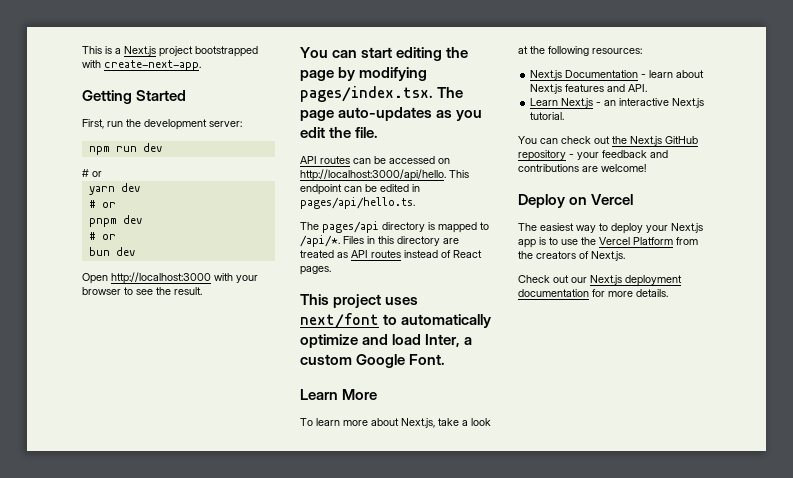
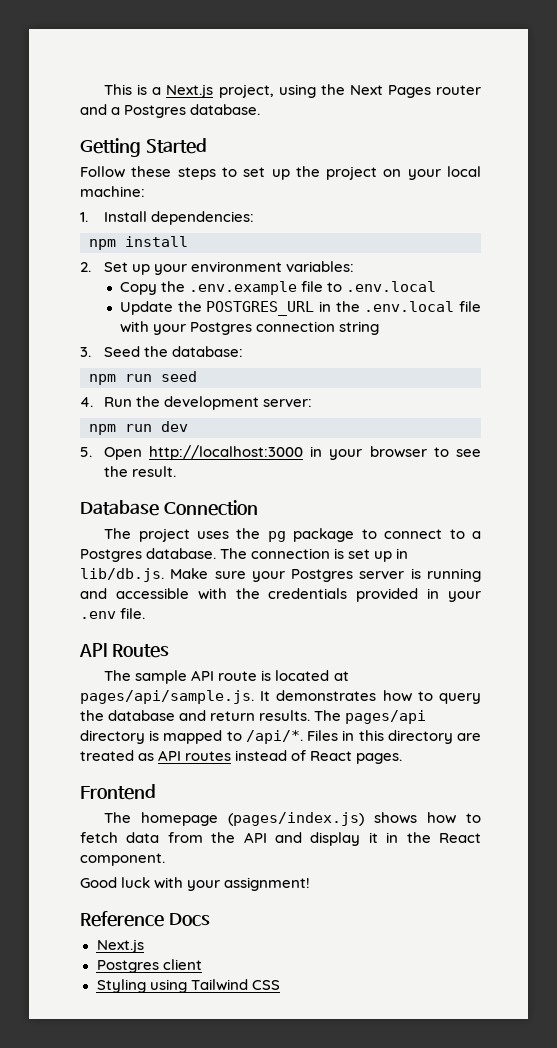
[159,46,258,57] [82,60,201,71] [82,90,187,104] [82,119,123,129] project bootstrapped with create-next-app. // Getting Started // First, run -> [218,84,482,98] [80,104,261,118] [80,138,207,157] [80,166,482,180] [80,186,145,197] [80,211,254,225] [89,236,188,250] [80,261,354,275] [120,281,437,295] [120,301,481,316] [120,321,380,335] [80,346,243,357] [89,371,197,385] [80,397,132,407] project, using the Next Pages router and a Postgres database. // Getting Started // Follow these steps to set up the project on your local machine: // 1. Install dependencies: // npm install // 2. Set up your environment variables: // Copy the .env.example file to .env.local // Update the POSTGRES_URL in the .env.local file with your Postgres connection string // 3. Seed the database: // npm run seed // 4. Run
[82,169,102,177] [88,183,140,195] [88,200,116,208] [88,215,142,227] [88,232,116,240] [88,247,135,256] # or // yarn dev // # or // pnpm dev // # or // bun dev // -> [80,447,92,457] 5.
[214,273,233,281] with -> [310,446,323,457] in
[300,47,469,61] [300,67,428,81] [300,86,464,102] [300,107,483,121] [300,127,379,138] [300,156,450,164] [300,169,469,181] [300,184,420,195] [300,197,415,209] You can start editing the page by modifying pages/index.tsx. The page auto-updates as you edit the file. // API routes can be accessed on http://localhost:3000/api/hello. This endpoint can be edited in pages/api/hello.ts. // -> [80,500,258,516] [104,528,481,542] [80,548,409,562] [80,568,481,582] [80,588,482,602] [80,608,146,619] [79,643,169,658] [104,670,349,684] [80,690,481,704] [80,710,311,721] Database Connection // The project uses the pg package to connect to a Postgres database. The connection is set up in lib/db.js. Make sure your Postgres server is running and accessible with the credentials provided in your .env file. // API Routes // The sample API route is located at pages/api/sample.js. It demonstrates how to query the database and return results.
[300,294,419,308] [300,313,492,329] [300,334,473,348] [300,354,446,368] [300,389,378,400] [300,418,491,428] [518,46,642,56] [530,70,705,80] [530,84,648,94] [530,98,705,108] [530,112,565,120] [518,136,698,146] [518,150,668,161] [518,164,646,172] [518,194,634,208] [518,223,703,234] [518,237,698,248] [518,251,625,261] [518,275,682,286] [518,289,668,297] This project uses next/font to automatically optimize and load Inter, a custom Google Font. // Learn More // To learn more about Next.js, take a look at the following resources: // Next.js Documentation - learn about Next.js features and API. // Learn Next.js - an interactive Next.js tutorial. // You can check out the Next.js GitHub repository - your feedback and contributions are welcome! // Deploy on Vercel // The easiest way to deploy your Next.js app is to use the Vercel Platform from the creators of Next.js. // Check out our Next.js deployment documentation for more details. -> [80,784,156,800] [104,812,482,826] [80,832,481,846] [80,853,165,866] [80,877,311,891] [80,911,210,927] [96,939,144,953] [96,959,202,973] [96,979,280,993] Frontend // The homepage (pages/index.js) shows how to fetch data from the API and display it in the React component. // Good luck with your assignment! // Reference Docs // Next.js // Postgres client // Styling using Tailwind CSS

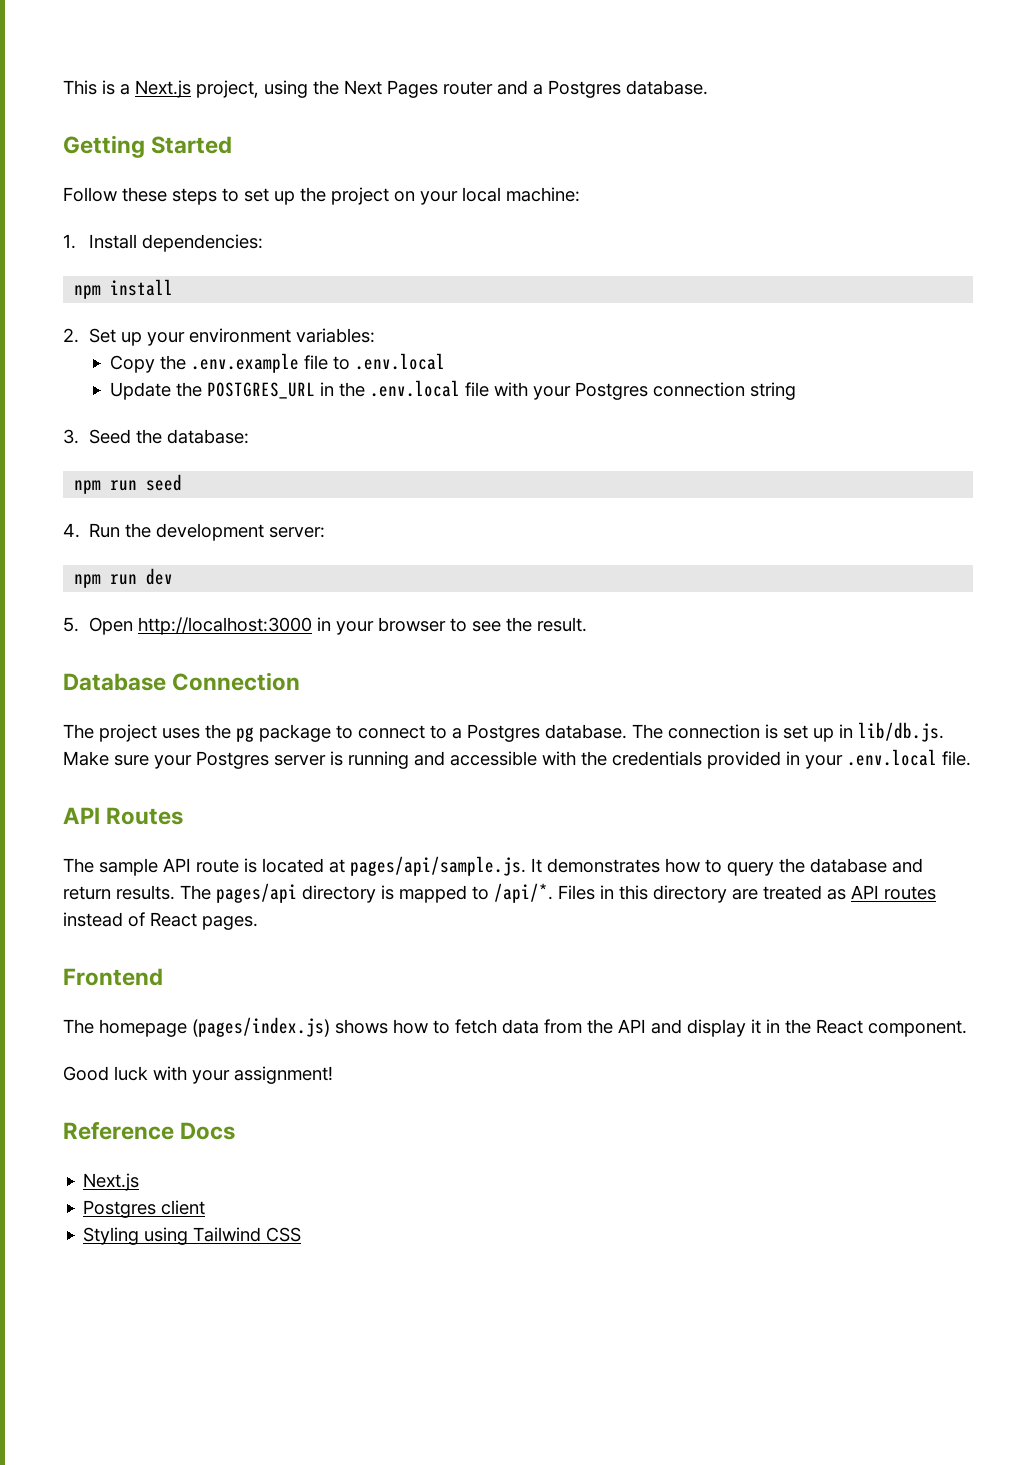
[80,611,116,619] .env -> [847,749,937,766] .env.local

